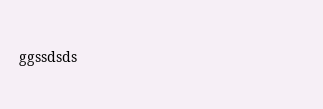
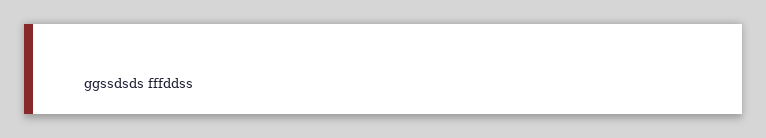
(77, 58) none -> [148,78,193,88] fffddss

